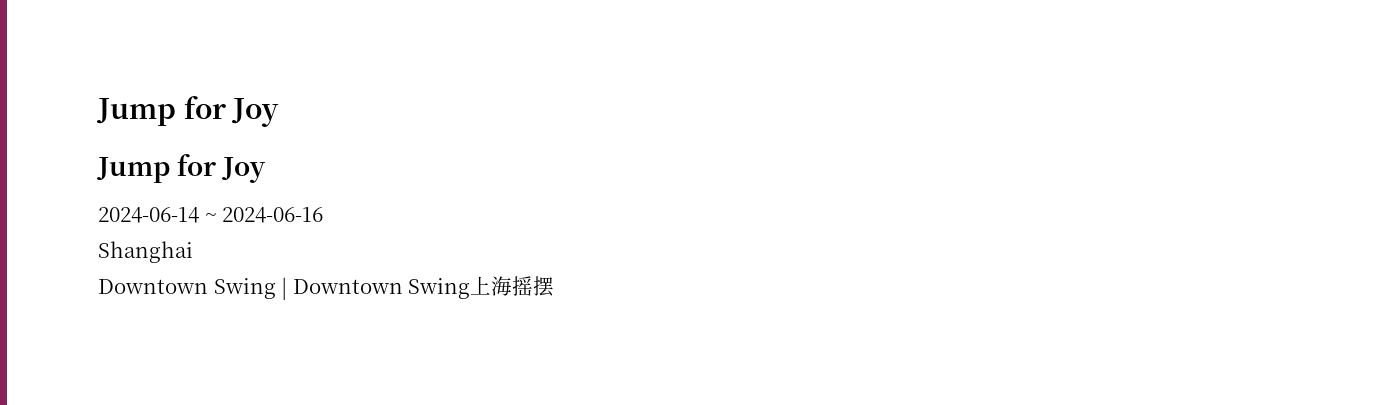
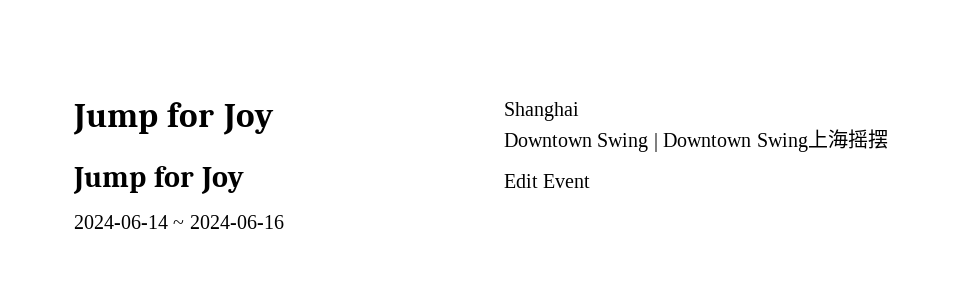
(555, 286) none -> [504,174,591,188] // Edit Event

